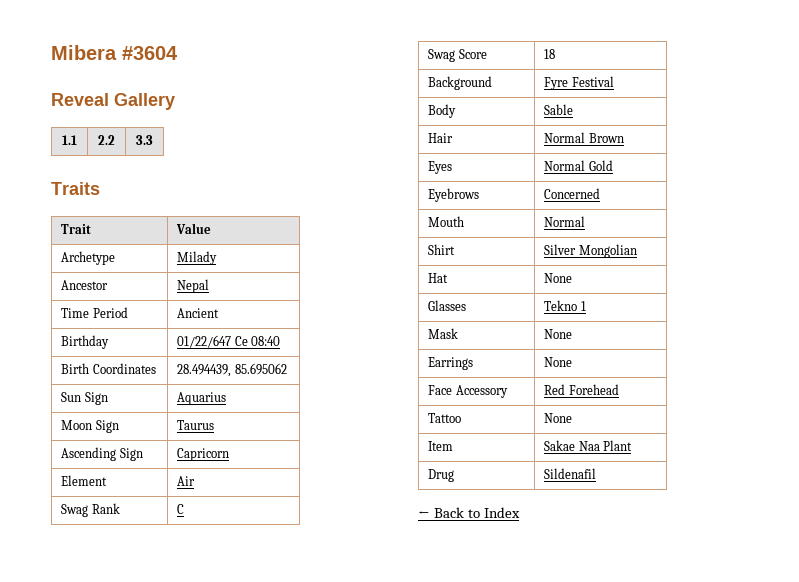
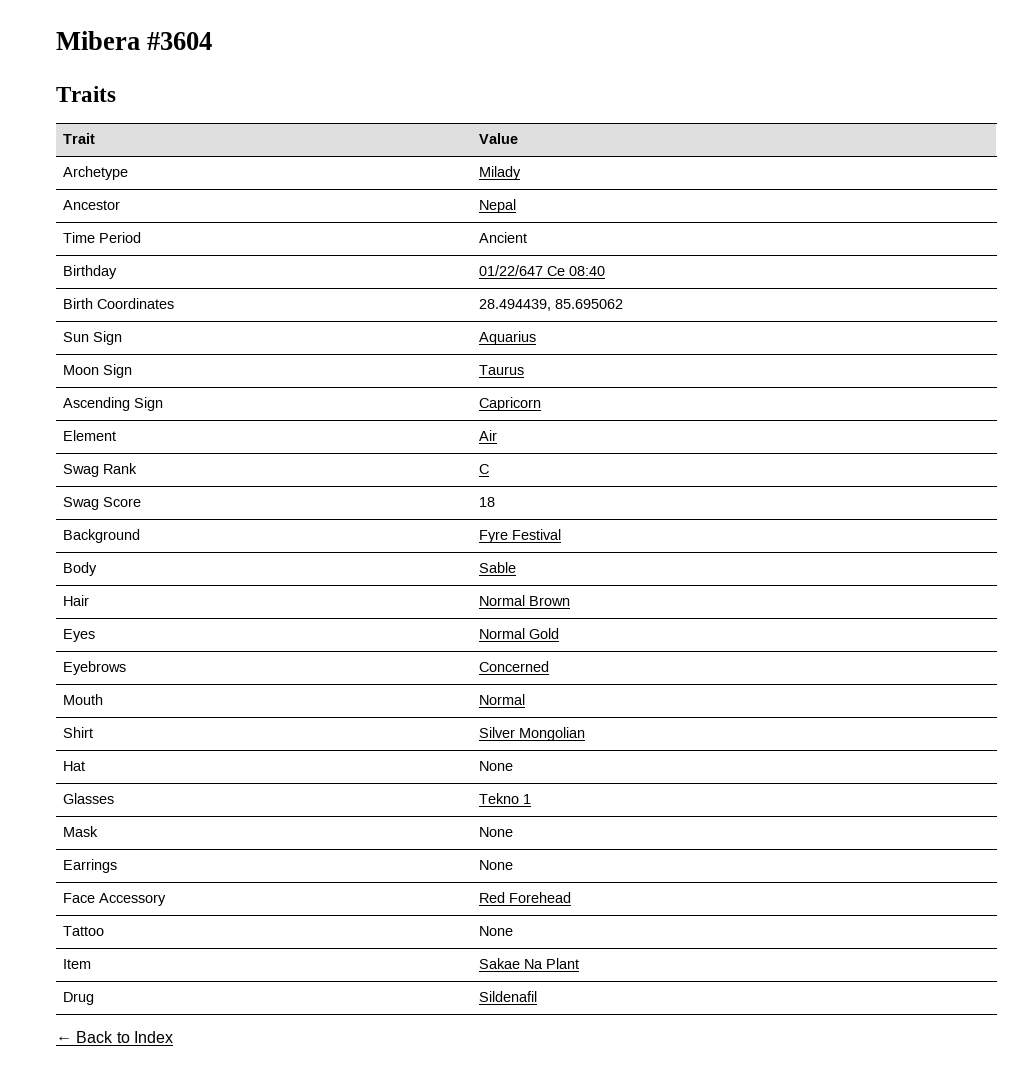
[51,93,175,110] [62,135,77,145] [98,135,115,145] [136,135,153,145] // Reveal Gallery // 1.1 | 2.2 | 3.3 -> (213, 41) none
[578,441,600,451] Naa -> [524,959,544,969] Na

